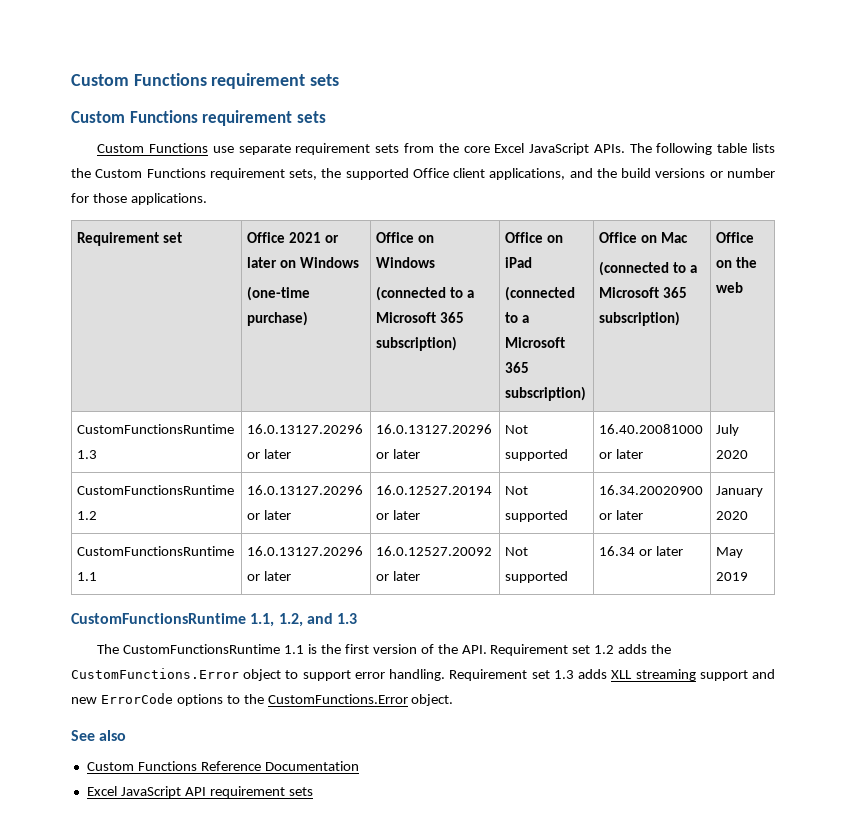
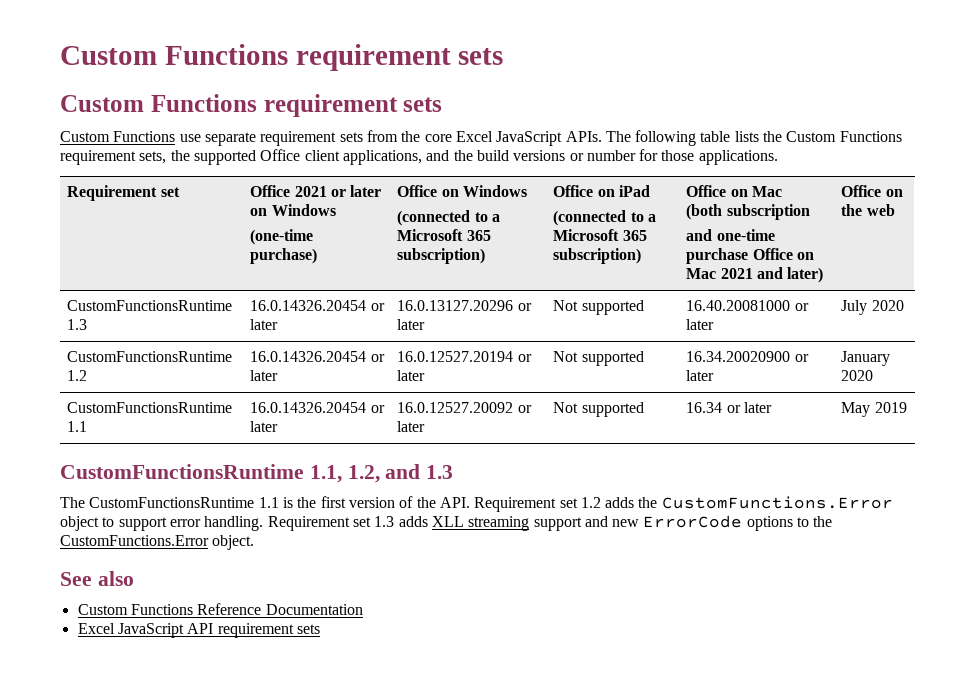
[599,261,697,276] [599,287,687,298] [599,311,681,326] (connected to a Microsoft 365 subscription) -> [686,204,810,220] [686,229,775,241] [686,248,814,264] [686,267,824,283] (both subscription // and one-time purchase Office on Mac 2021 and later)
[247,424,364,434] 16.0.13127.20296 -> [250,300,367,311] 16.0.14326.20454
[247,485,364,495] 16.0.13127.20296 -> [250,351,367,362] 16.0.14326.20454
[247,546,364,556] 16.0.13127.20296 -> [250,402,367,413] 16.0.14326.20454

